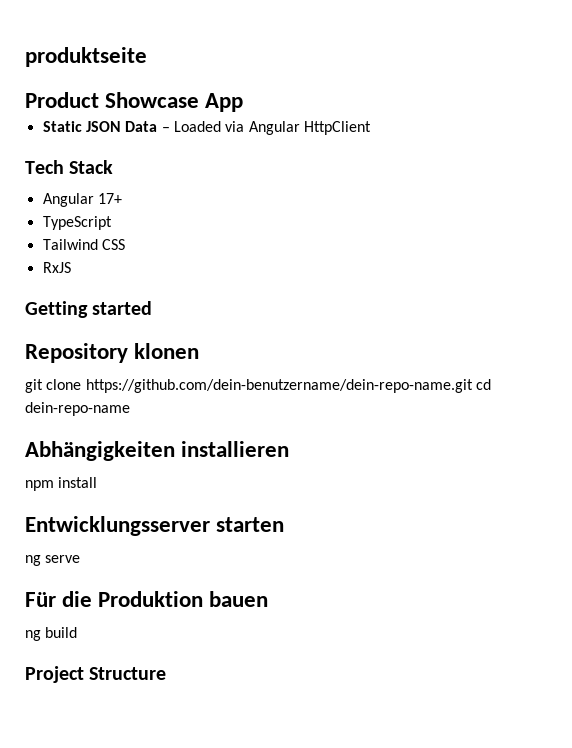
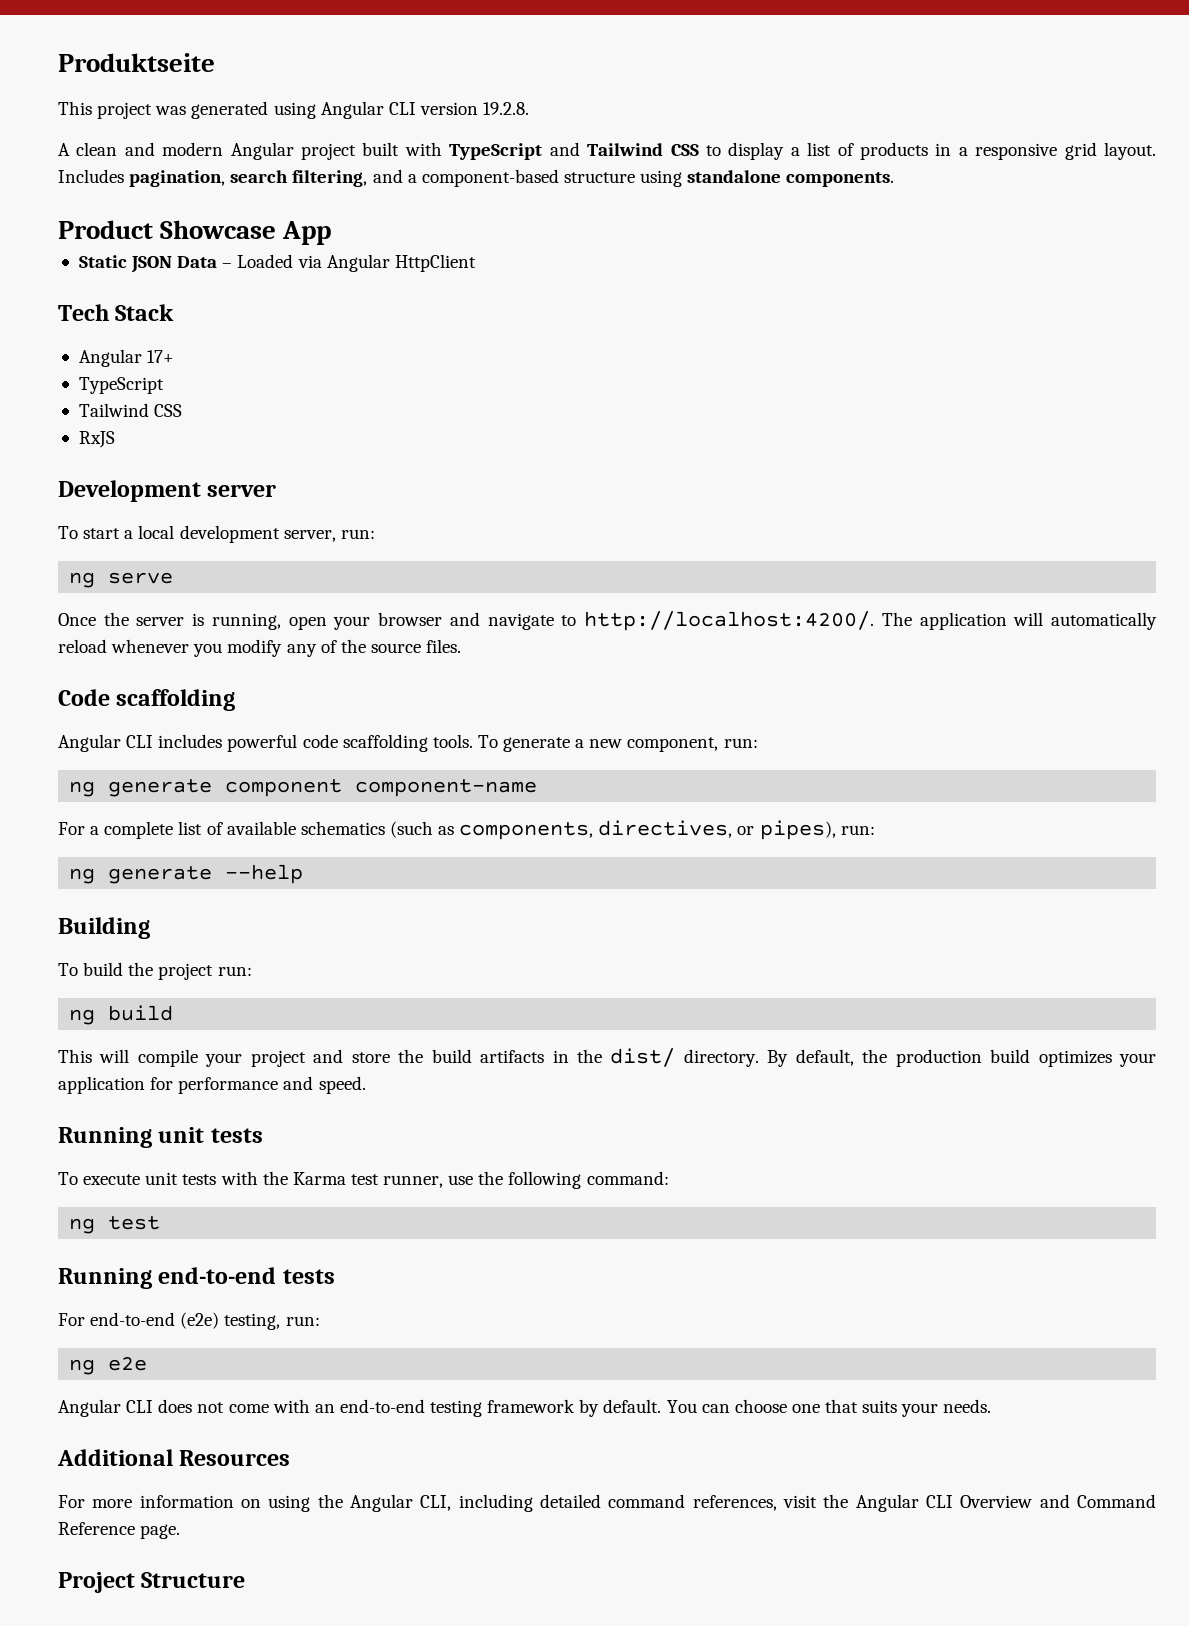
[25,47,147,67] produktseite -> [58,53,215,72] [58,101,530,119] [58,142,1156,160] [58,169,895,187] Produktseite // This project was generated using Angular CLI version 19.2.8. // A clean and modern Angular project built with TypeScript and Tailwind CSS to display a list of products in a responsive grid layout. Includes pagination, search filtering, and a component-based structure using standalone components.
[25,301,153,318] [25,343,200,363] [25,379,491,393] [25,402,130,416] [25,441,290,461] [25,477,98,491] [25,516,285,536] [25,555,81,566] [25,591,269,607] [25,627,78,641] Getting started // Repository klonen // git clone https://github.com/dein-benutzername/dein-repo-name.git cd dein-repo-name // Abhängigkeiten installieren // npm install // Entwicklungsserver starten // ng serve // Für die Produktion bauen // ng build -> [58,480,277,502] [58,525,375,543] [69,572,174,588] [58,611,1157,631] [58,639,462,657] [58,689,236,711] [58,734,758,752] [69,779,538,797] [58,820,875,840] [69,864,304,884] [58,917,150,939] [58,962,252,980] [69,1005,174,1025] [58,1048,1157,1067] [58,1076,366,1094] [58,1127,263,1148] [58,1171,669,1189] [69,1216,161,1234] [58,1267,335,1289] [58,1312,320,1330] [69,1357,148,1375] [58,1399,992,1417] [57,1449,291,1466] [58,1494,1157,1512] [58,1522,181,1539] Development server // To start a local development server, run: // ng serve // Once the server is running, open your browser and navigate to http://localhost:4200/. The application will automatically reload whenever you modify any of the source files. // Code scaffolding // Angular CLI includes powerful code scaffolding tools. To generate a new component, run: // ng generate component component-name // For a complete list of available schematics (such as components, directives, or pipes), run: // ng generate --help // Building // To build the project run: // ng build // This will compile your project and store the build artifacts in the dist/ directory. By default, the production build optimizes your application for performance and speed. // Running unit tests // To execute unit tests with the Karma test runner, use the following command: // ng test // Running end-to-end tests // For end-to-end (e2e) testing, run: // ng e2e // Angular CLI does not come with an end-to-end testing framework by default. You can choose one that suits your needs. // Additional Resources // For more information on using the Angular CLI, including detailed command references, visit the Angular CLI Overview and Command Reference page.

